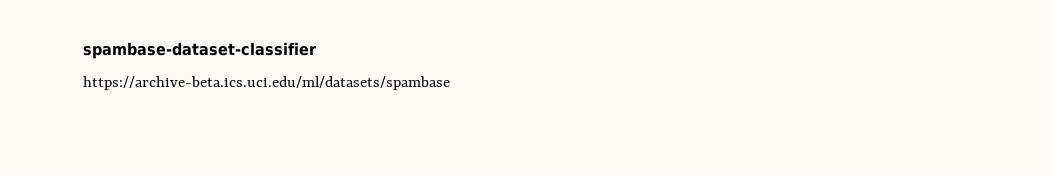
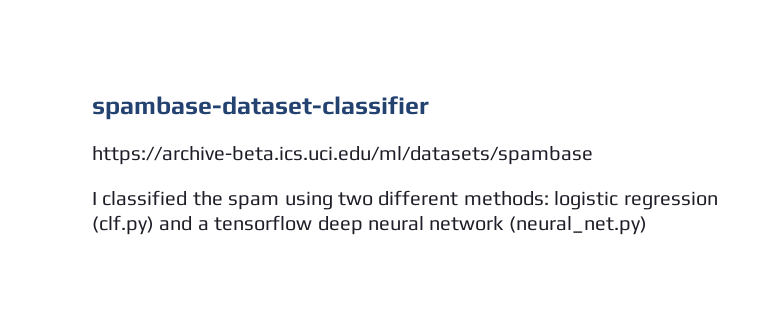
(450, 83) none -> [92,190,718,210] [92,215,647,235] // I classified the spam using two different methods: logistic regression (clf.py) and a tensorflow deep neural network (neural_net.py)

